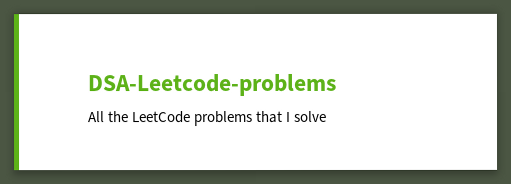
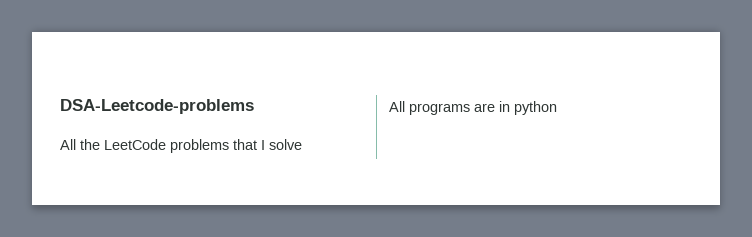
(328, 116) none -> [389,101,557,115] // All programs are in python

